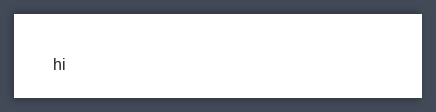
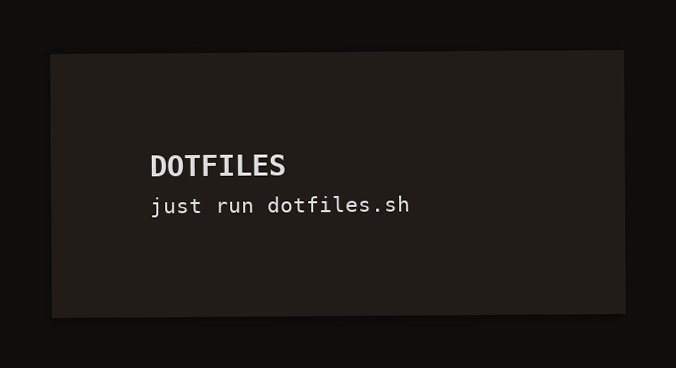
[53,58,66,70] hi -> [149,154,286,177] [150,195,411,218] DOTFILES // just run dotfiles.sh

